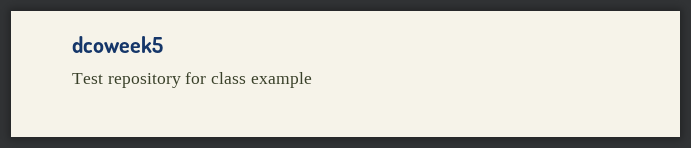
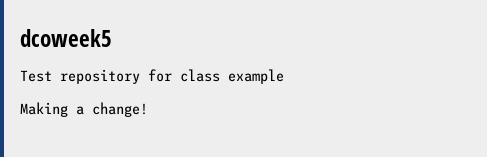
(312, 80) none -> [20,102,148,117] // Making a change!

